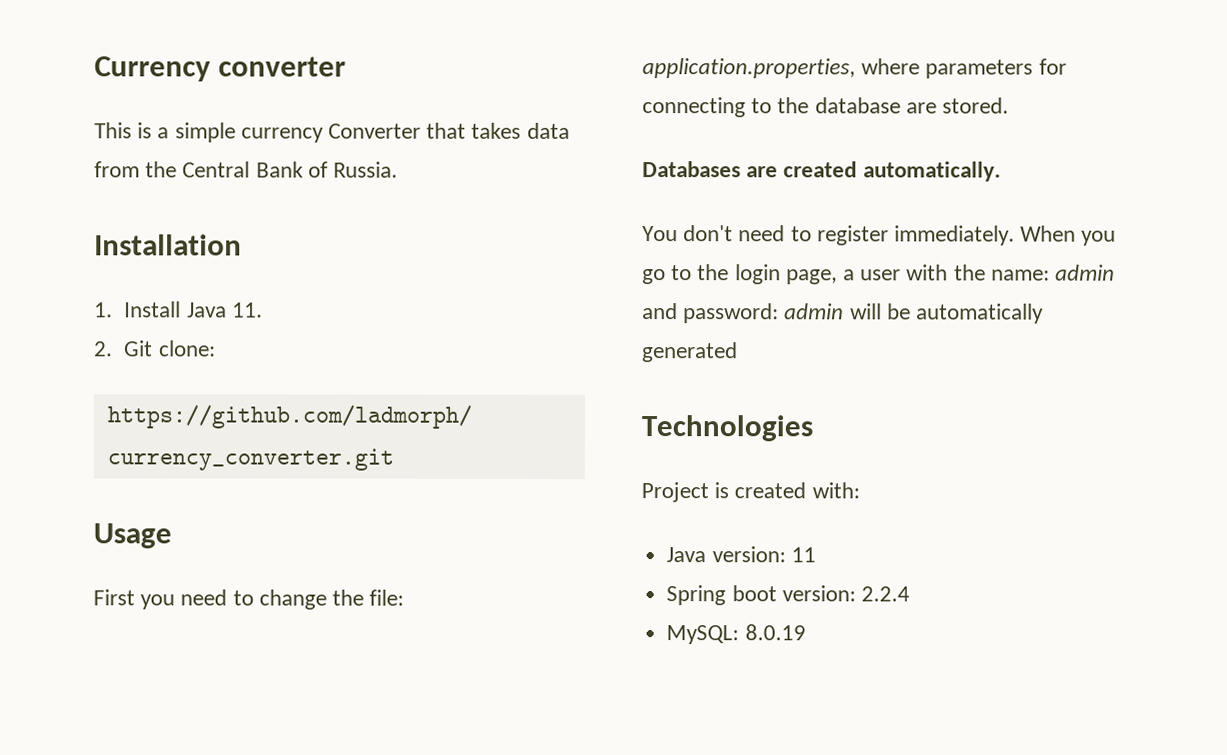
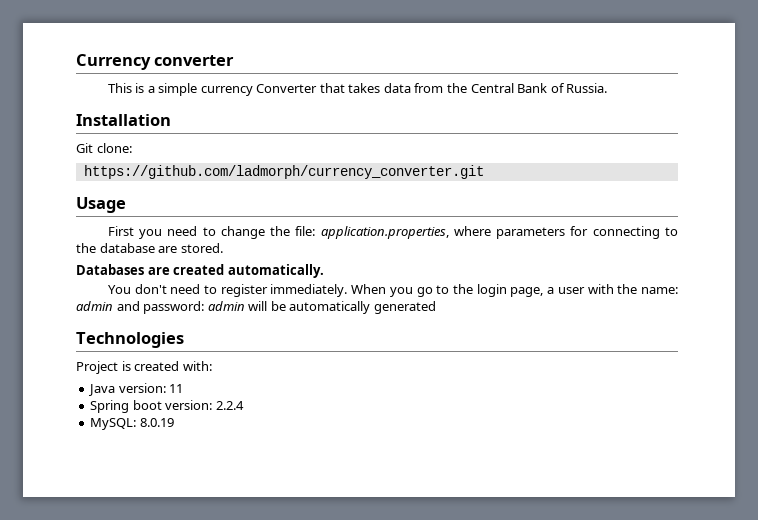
[94,301,263,318] [94,341,113,357] 1. Install Java 11. // 2. -> (171, 120) none

